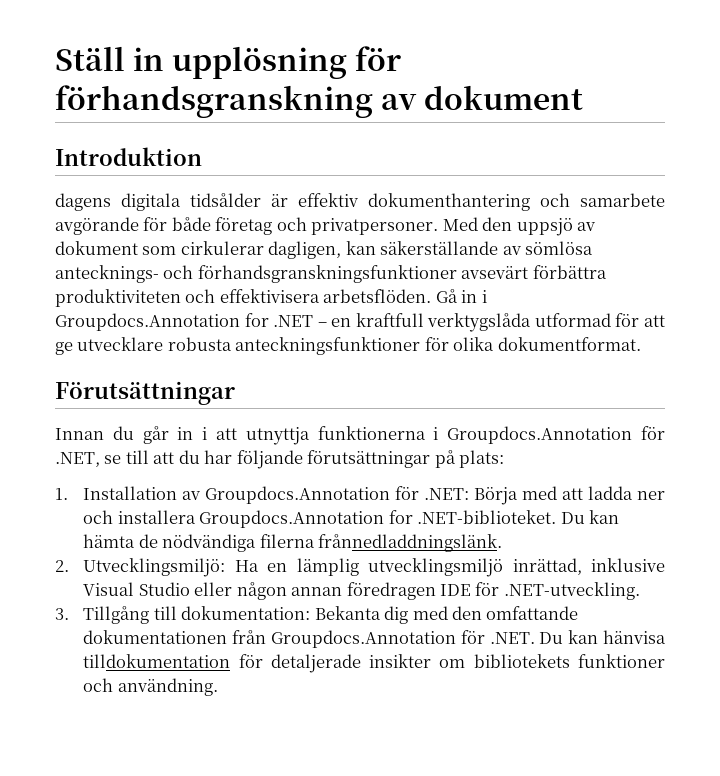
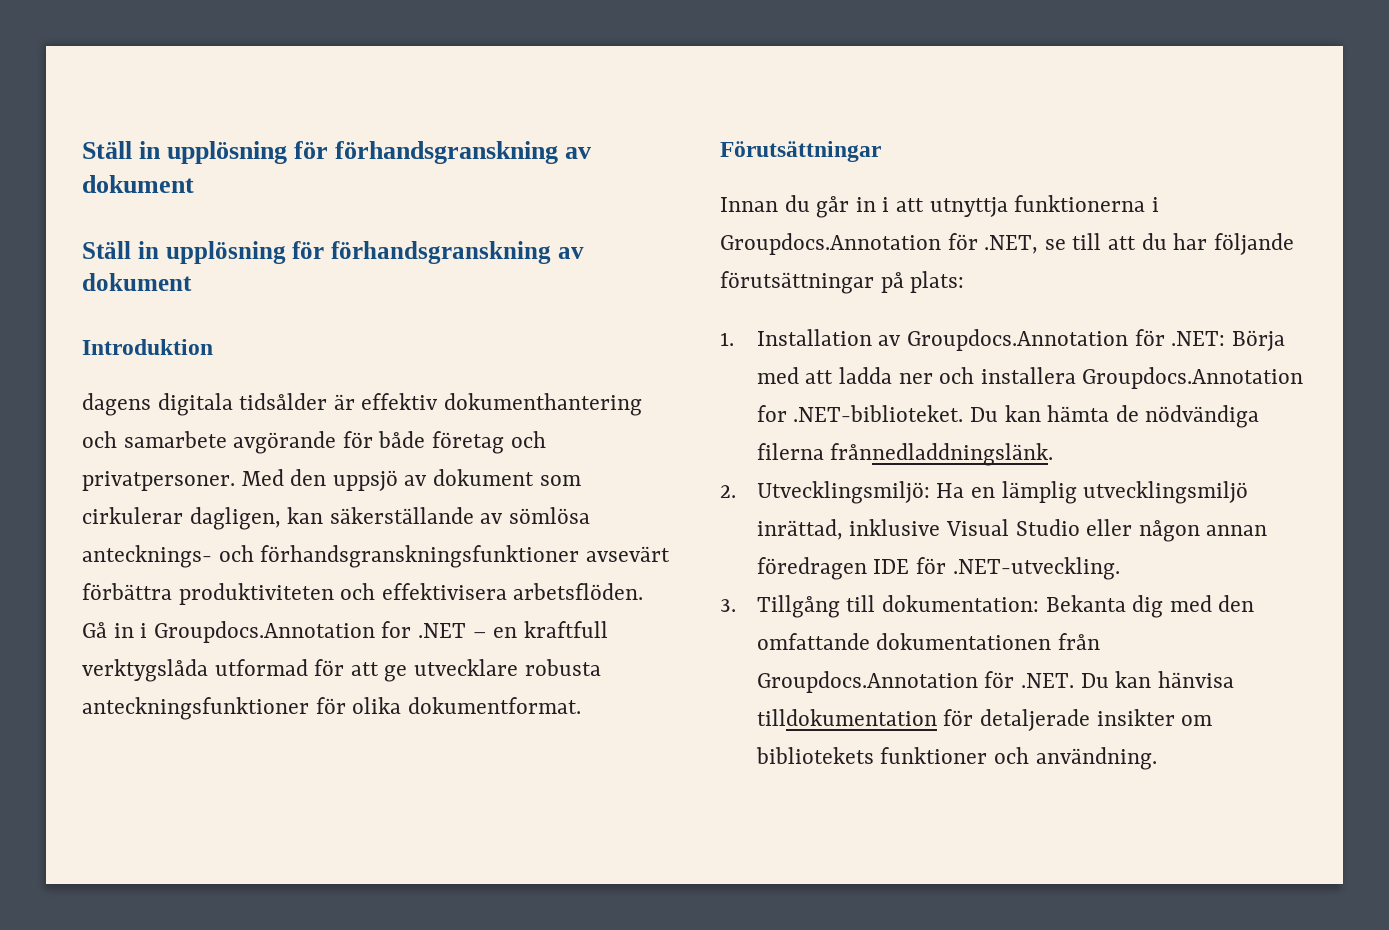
[55,46,402,79] [55,85,584,118] Ställ in upplösning för förhandsgranskning av dokument -> [82,141,592,164] [82,175,194,193] [82,241,584,264] [82,273,192,291] Ställ in upplösning för förhandsgranskning av dokument // Ställ in upplösning för förhandsgranskning av dokument

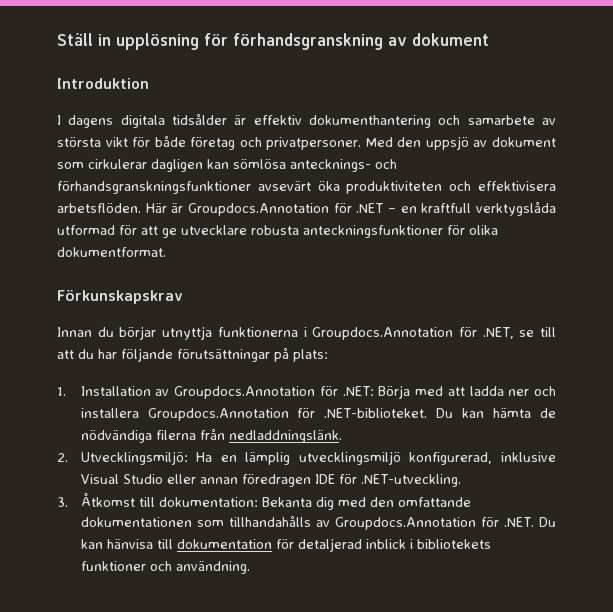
[82,141,592,164] [82,175,194,193] [82,241,584,264] [82,273,192,291] Ställ in upplösning för förhandsgranskning av dokument // Ställ in upplösning för förhandsgranskning av dokument -> [57,33,489,50] Ställ in upplösning för förhandsgranskning av dokument
(213, 347) none -> [57,115,61,125] I
[233,431,337,454] avgörande -> [542,118,556,125] [57,136,128,147] av största vikt
[189,507,504,530] dagligen, kan säkerställande av -> [151,159,229,172] dagligen kan
[82,583,172,600] förbättra -> [317,180,340,191] öka
[82,621,412,643] Gå in i Groupdocs.Annotation for -> [145,202,352,216] Här är Groupdocs.Annotation för
[720,141,881,162] Förutsättningar -> [57,290,183,304] Förkunskapskrav
[816,196,925,218] går in i att -> [119,326,157,340] börjar
[756,405,787,422] for -> [297,407,316,418] för
[830,443,1054,466] frånnedladdningslänk. -> [199,428,342,443] från nedladdningslänk.
[756,519,843,540] inrättad, -> [409,452,493,465] konfigurerad,
[1138,520,1200,542] någon -> (196, 479) none
[756,595,840,618] Tillgång -> [80,492,135,507] Åtkomst
[1058,633,1101,650] från -> [196,515,330,527] som tillhandahålls av
[756,709,1213,731] tilldokumentation för detaljerade insikter om -> [156,538,413,552] till dokumentation för detaljerad inblick i

